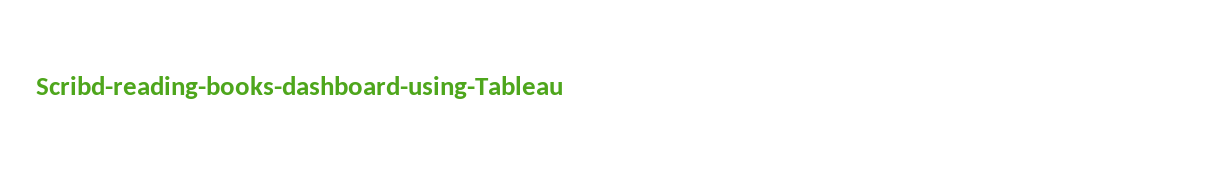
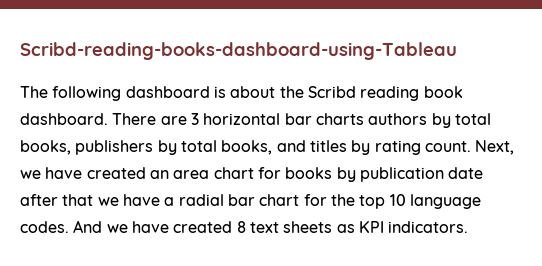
(563, 87) none -> [20,86,463,101] [20,113,491,128] [20,140,515,155] [20,167,484,182] [20,194,481,209] [20,220,469,233] // The following dashboard is about the Scribd reading book dashboard. There are 3 horizontal bar charts authors by total books, publishers by total books, and titles by rating count. Next, we have created an area chart for books by publication date after that we have a radial bar chart for the top 10 language codes. And we have created 8 text sheets as KPI indicators.

